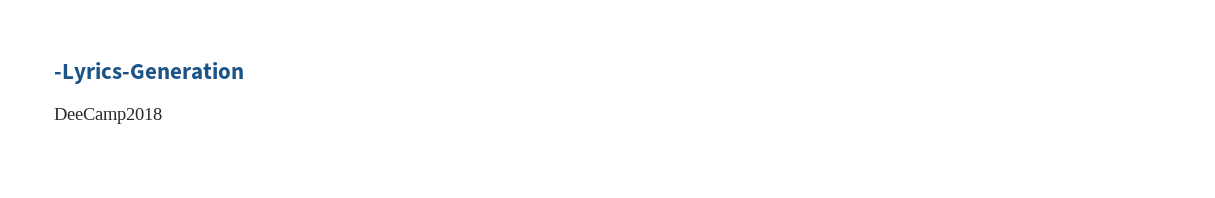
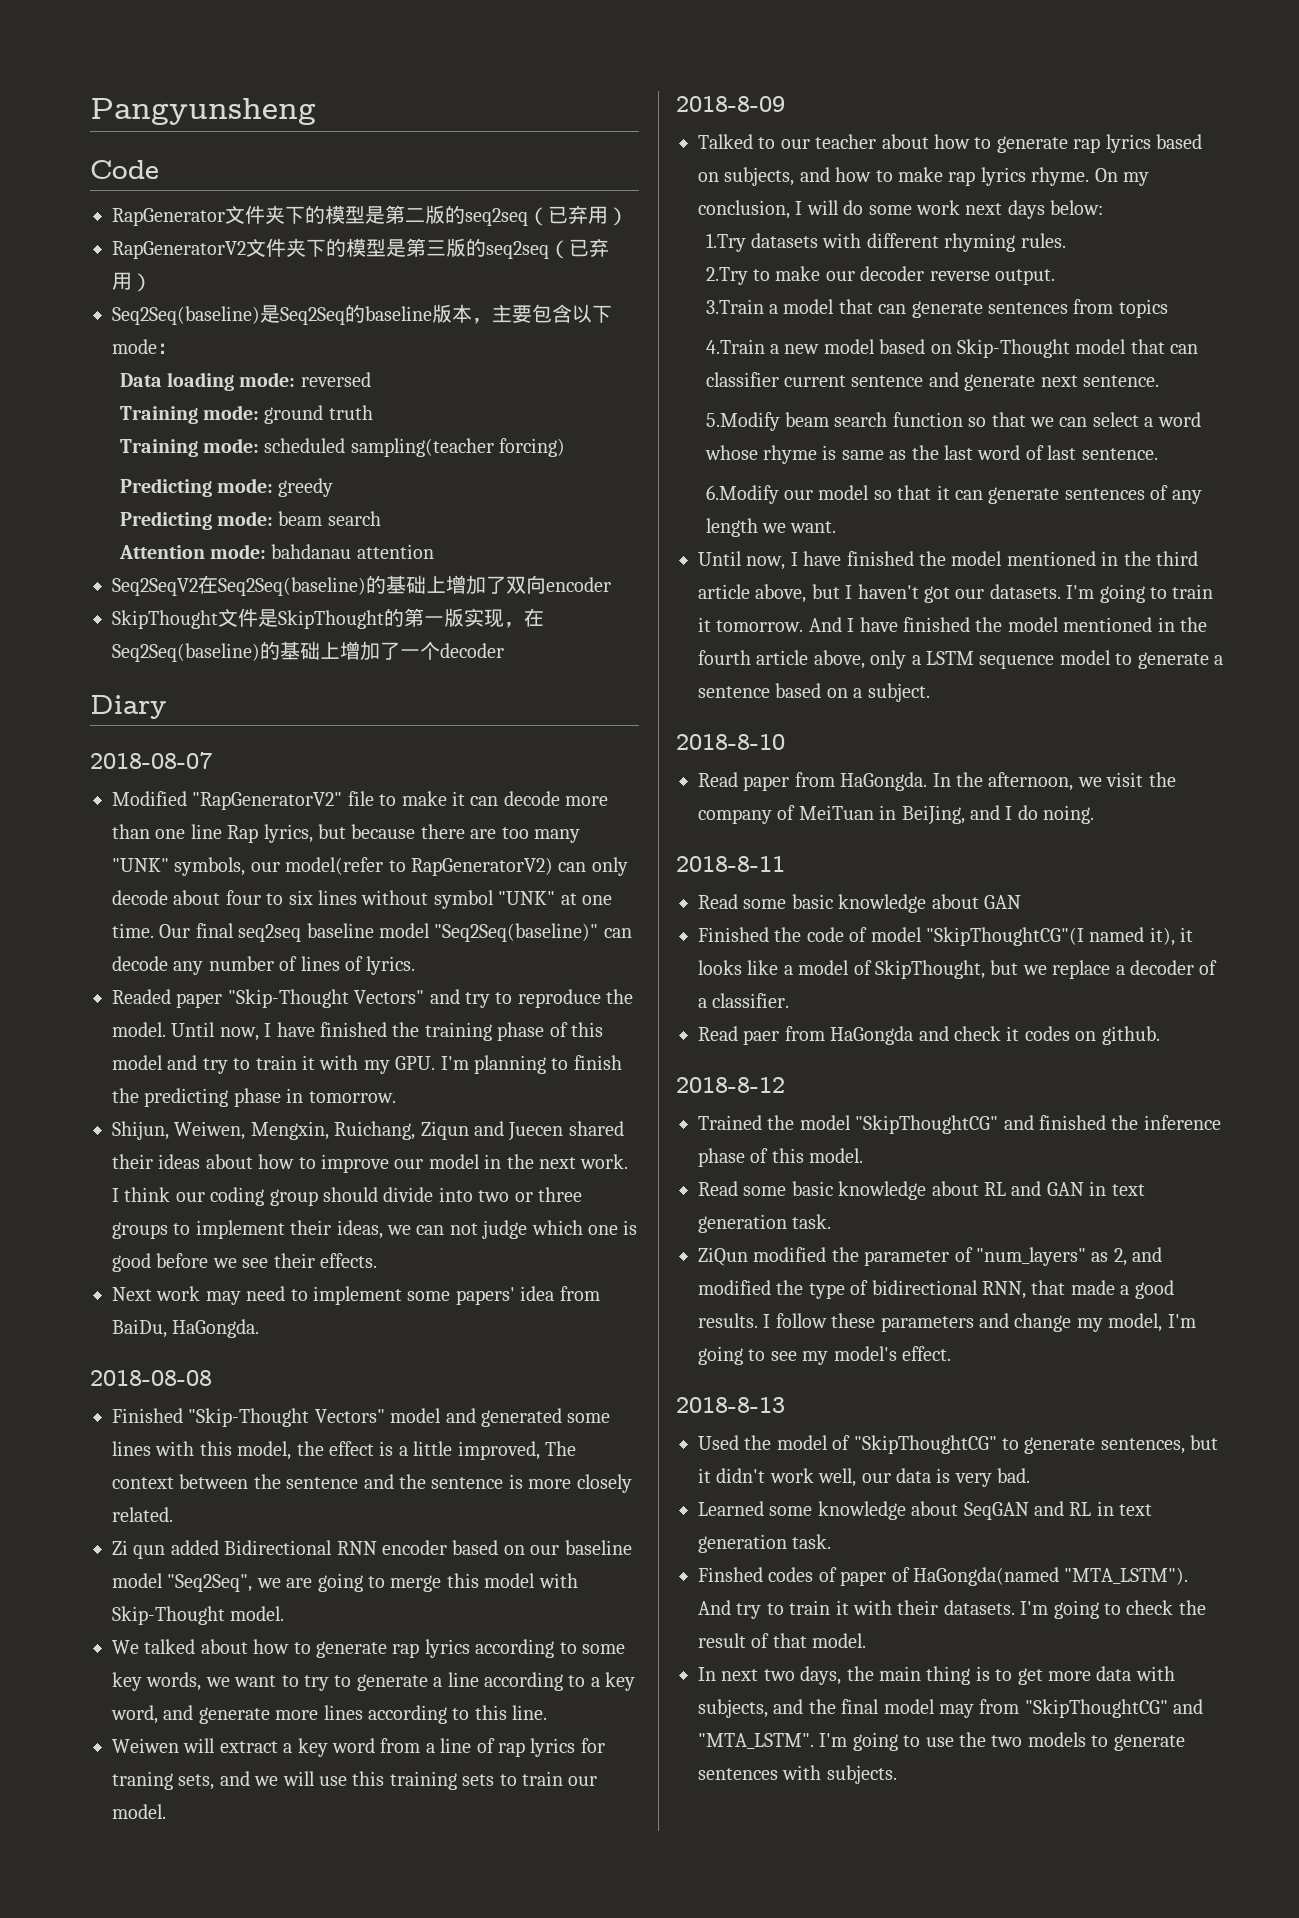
[54,62,244,84] [54,108,162,124] -Lyrics-Generation // DeeCamp2018 -> [90,98,316,125] [90,160,159,179] [112,205,628,226] [112,238,609,259] [112,272,152,292] [112,304,612,325] [112,339,177,354] [119,372,371,391] [119,405,373,424] [119,438,566,457] [119,478,334,497] [119,511,381,530] [118,544,434,559] [112,575,611,596] [112,608,544,629] [112,641,504,662] [90,695,167,719] [90,752,212,769] [112,791,609,810] [112,824,580,843] [112,857,628,876] [112,890,612,909] [112,923,632,942] [112,956,416,975] [112,989,634,1008] [112,1022,603,1041] [112,1055,622,1074] [112,1088,396,1107] [112,1121,624,1141] [112,1154,629,1173] [112,1187,582,1206] [112,1220,638,1239] [112,1253,377,1272] [112,1286,600,1305] [112,1319,260,1338] [90,1370,212,1386] [112,1408,611,1427] [112,1441,576,1460] [112,1474,632,1493] [112,1507,173,1522] [112,1540,632,1559] [112,1573,578,1592] [112,1606,285,1625] [112,1639,625,1658] [112,1672,636,1691] [111,1705,548,1724] [112,1738,605,1757] [112,1771,598,1790] [112,1804,166,1819] [676,96,785,112] [698,134,1202,153] [698,167,1149,186] [698,200,1104,219] [705,233,1066,252] [705,266,1055,285] [705,299,1168,318] [705,339,1199,358] [705,372,1159,391] [705,412,1201,431] [704,445,1158,464] [705,485,1202,504] [705,518,837,537] [698,551,1198,570] [698,584,1214,603] [698,617,1207,632] [698,650,1223,669] [698,683,930,702] [676,734,785,750] [698,772,1176,791] [698,805,1095,825] [676,856,785,872] [698,894,1021,913] [698,927,1194,946] [698,960,1218,979] [698,993,790,1008] [698,1026,1160,1045] [676,1077,785,1093] [698,1115,1221,1134] [698,1148,864,1167] [698,1181,1145,1200] [698,1214,832,1233] [698,1247,1163,1266] [698,1280,1174,1299] [698,1313,1196,1332] [698,1346,951,1365] [676,1397,785,1413] [698,1435,1219,1454] [698,1468,1031,1487] [698,1501,1153,1520] [698,1534,832,1553] [698,1567,1189,1586] [698,1600,1206,1619] [698,1633,867,1648] [698,1666,1175,1685] [698,1699,1204,1718] [698,1732,1185,1751] [698,1765,897,1784] Pangyunsheng // Code // RapGenerator文件夹下的模型是第二版的seq2seq（已弃用） // RapGeneratorV2文件夹下的模型是第三版的seq2seq（已弃用） // Seq2Seq(baseline)是Seq2Seq的baseline版本，主要包含以下mode： // Data loading mode: reversed // Training mode: ground truth // Training mode: scheduled sampling(teacher forcing) // Predicting mode: greedy // Predicting mode: beam search // Attention mode: bahdanau attention // Seq2SeqV2在Seq2Seq(baseline)的基础上增加了双向encoder // SkipThought文件是SkipThought的第一版实现，在Seq2Seq(baseline)的基础上增加了一个decoder // Diary // 2018-08-07 // Modified "RapGeneratorV2" file to make it can decode more than one line Rap lyrics, but because there are too many "UNK" symbols, our model(refer to RapGeneratorV2) can only decode about four to six lines without symbol "UNK" at one time. Our final seq2seq baseline model "Seq2Seq(baseline)" can decode any number of lines of lyrics. // Readed paper "Skip-Thought Vectors" and try to reproduce the model. Until now, I have finished the training phase of this model and try to train it with my GPU. I'm planning to finish the predicting phase in tomorrow. // Shijun, Weiwen, Mengxin, Ruichang, Ziqun and Juecen shared their ideas about how to improve our model in the next work. I think our coding group should divide into two or three groups to implement their ideas, we can not judge which one is good before we see their effects. // Next work may need to implement some papers' idea from BaiDu, HaGongda. // 2018-08-08 // Finished "Skip-Thought Vectors" model and generated some lines with this model, the effect is a little improved, The context between the sentence and the sentence is more closely related. // Zi qun added Bidirectional RNN encoder based on our baseline model "Seq2Seq", we are going to merge this model with Skip-Thought model. // We talked about how to generate rap lyrics according to some key words, we want to try to generate a line according to a key word, and generate more lines according to this line. // Weiwen will extract a key word from a line of rap lyrics for traning sets, and we will use this training sets to train our model. // 2018-8-09 // Talked to our teacher about how to generate rap lyrics based on subjects, and how to make rap lyrics rhyme. On my conclusion, I will do some work next days below: // 1.Try datasets with different rhyming rules. // 2.Try to make our decoder reverse output. // 3.Train a model that can generate sentences from topics // 4.Train a new model based on Skip-Thought model that can classifier current sentence and generate next sentence. // 5.Modify beam search function so that we can select a word whose rhyme is same as the last word of last sentence. // 6.Modify our model so that it can generate sentences of any length we want. // Until now, I have finished the model mentioned in the third article above, but I haven't got our datasets. I'm going to train it tomorrow. And I have finished the model mentioned in the fourth article above, only a LSTM sequence model to generate a sentence based on a subject. // 2018-8-10 // Read paper from HaGongda. In the afternoon, we visit the company of MeiTuan in BeiJing, and I do noing. // 2018-8-11 // Read some basic knowledge about GAN // Finished the code of model "SkipThoughtCG"(I named it), it looks like a model of SkipThought, but we replace a decoder of a classifier. // Read paer from HaGongda and check it codes on github. // 2018-8-12 // Trained the model "SkipThoughtCG" and finished the inference phase of this model. // Read some basic knowledge about RL and GAN in text generation task. // ZiQun modified the parameter of "num_layers" as 2, and modified the type of bidirectional RNN, that made a good results. I follow these parameters and change my model, I'm going to see my model's effect. // 2018-8-13 // Used the model of "SkipThoughtCG" to generate sentences, but it didn't work well, our data is very bad. // Learned some knowledge about SeqGAN and RL in text generation task. // Finshed codes of paper of HaGongda(named "MTA_LSTM"). And try to train it with their datasets. I'm going to check the result of that model. // In next two days, the main thing is to get more data with subjects, and the final model may from "SkipThoughtCG" and "MTA_LSTM". I'm going to use the two models to generate sentences with subjects.

